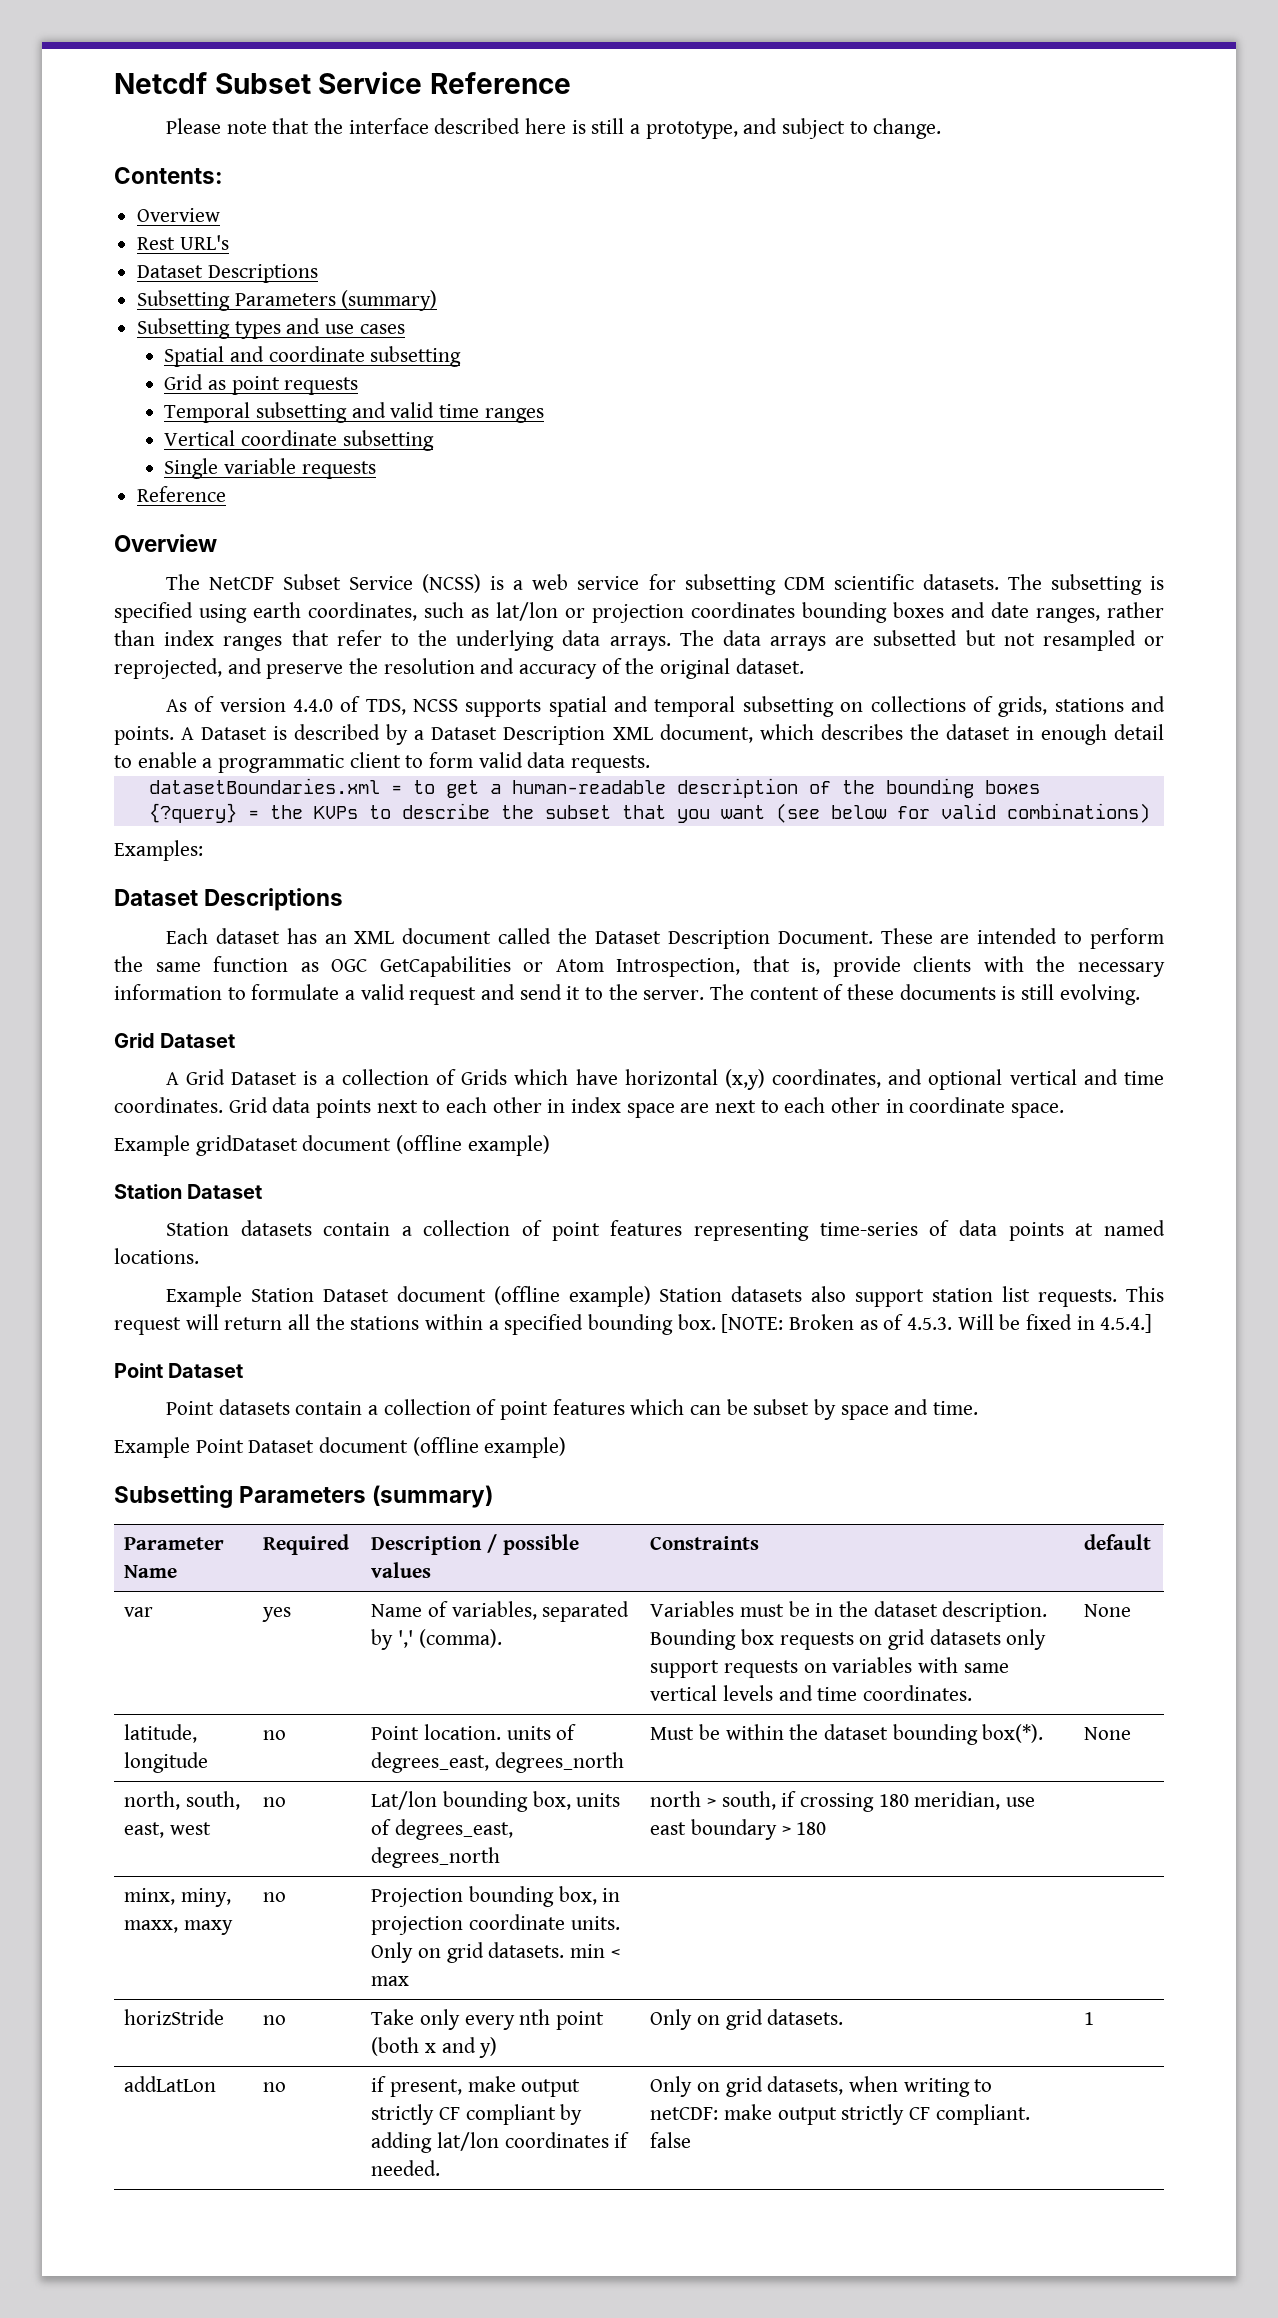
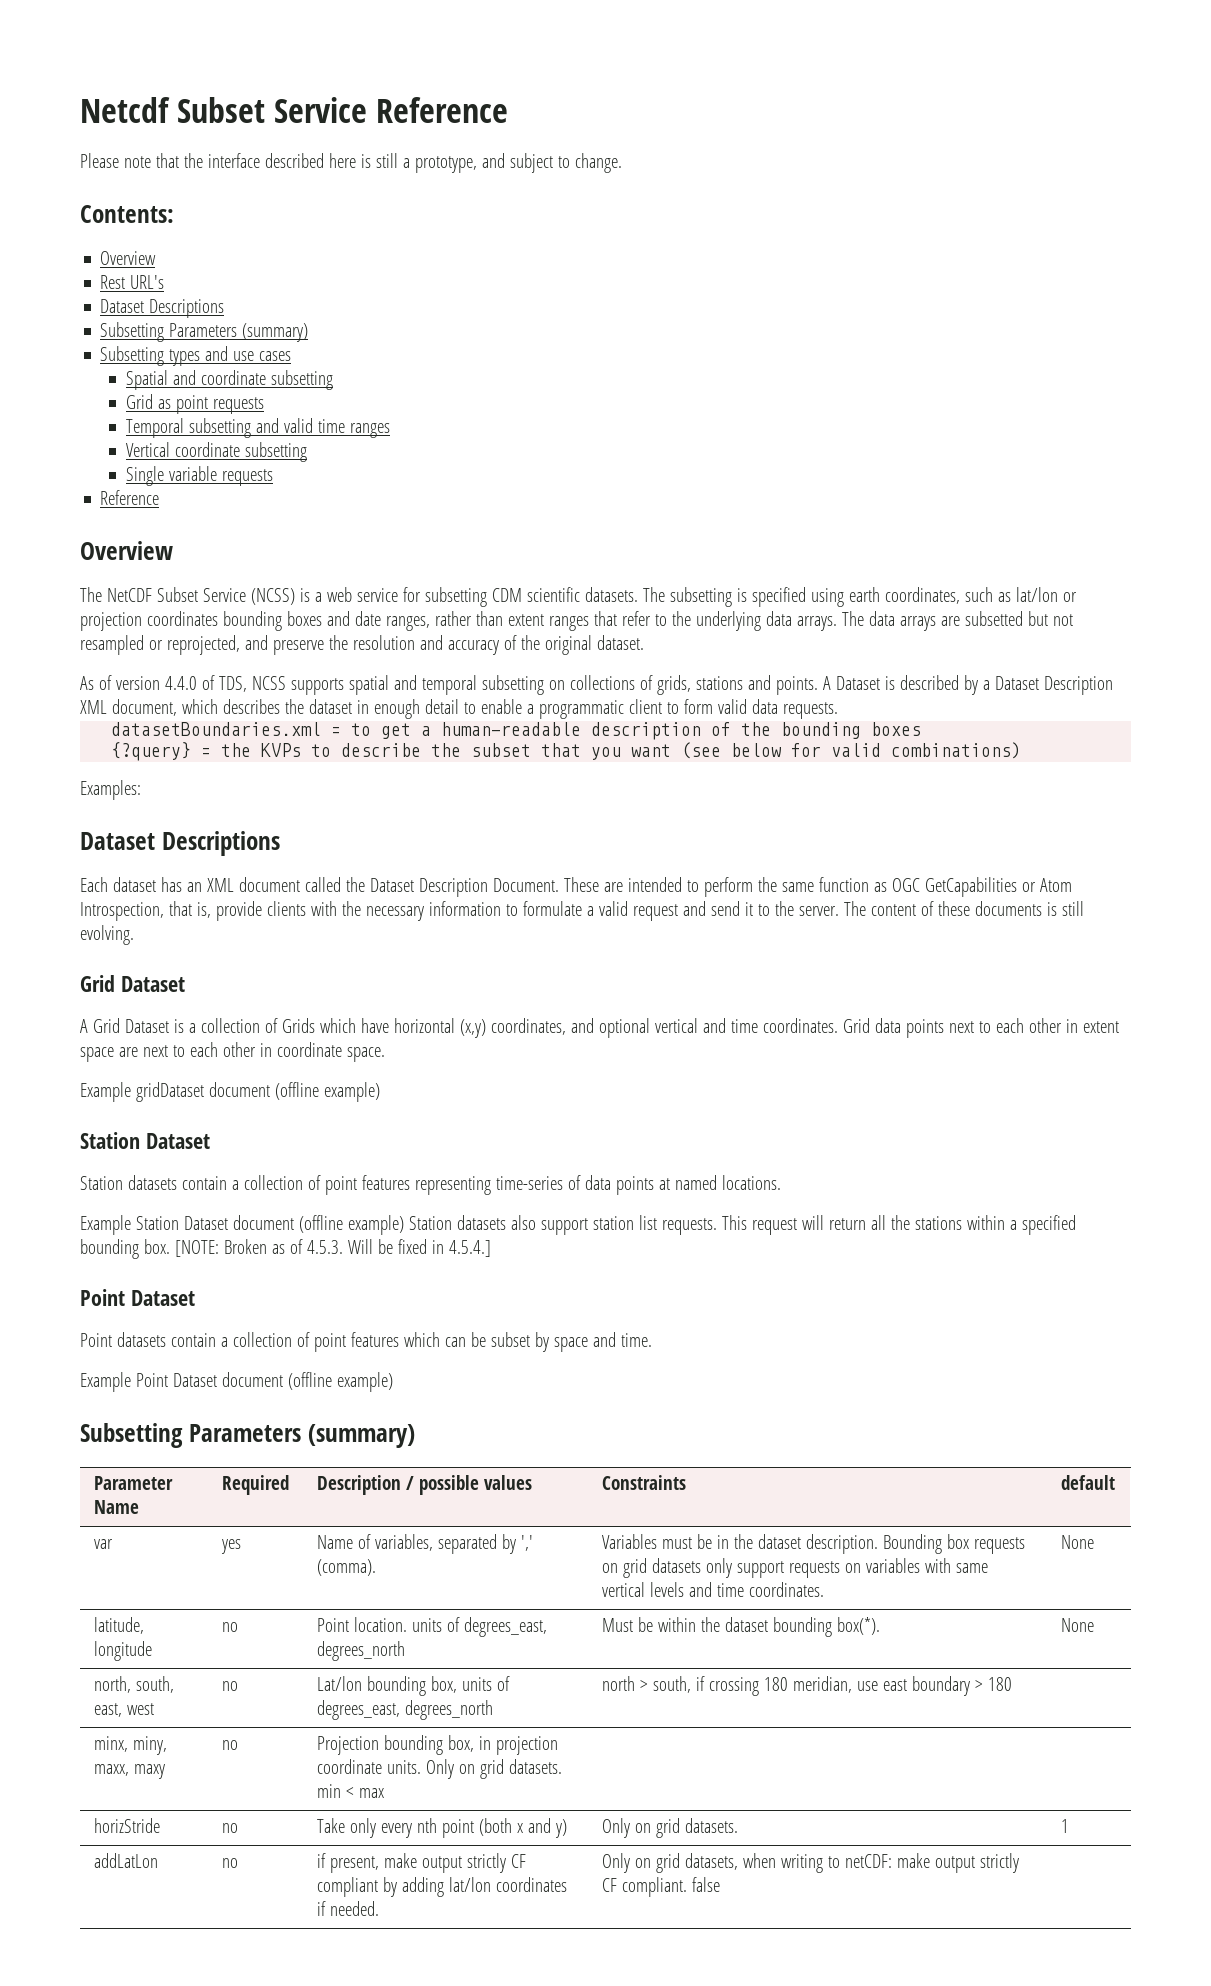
[164,630,215,646] index -> [507,614,544,626] extent
[571,1097,622,1113] index -> [1082,1021,1119,1033] extent

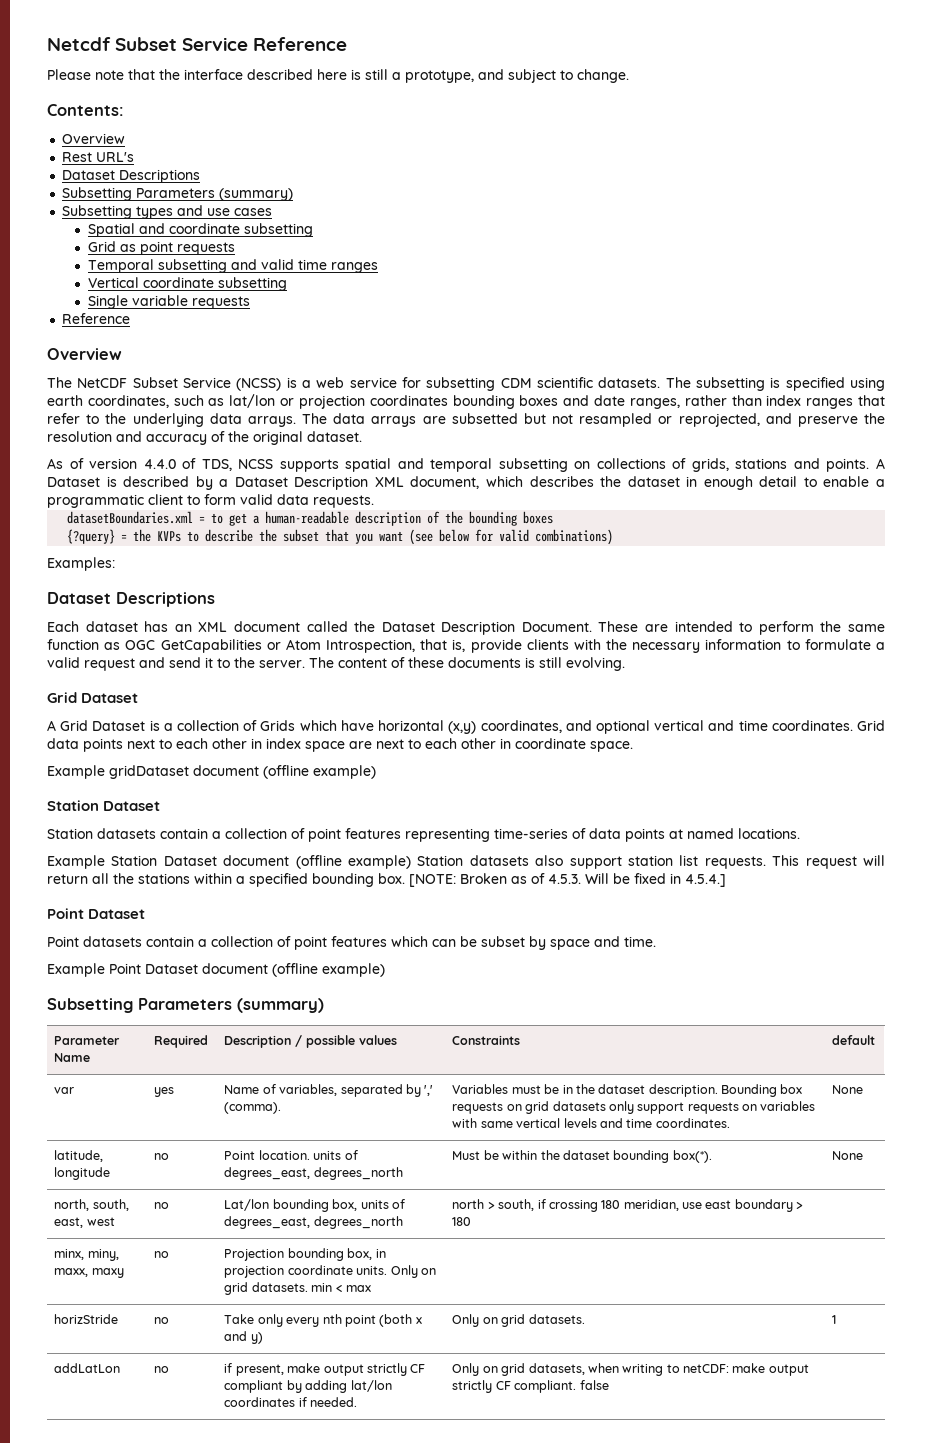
[507,614,544,626] extent -> [766,395,802,406] index
[1082,1021,1119,1033] extent -> [266,738,301,749] index

